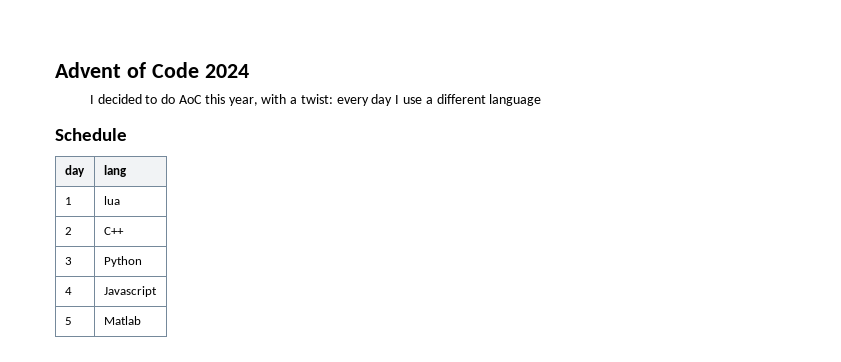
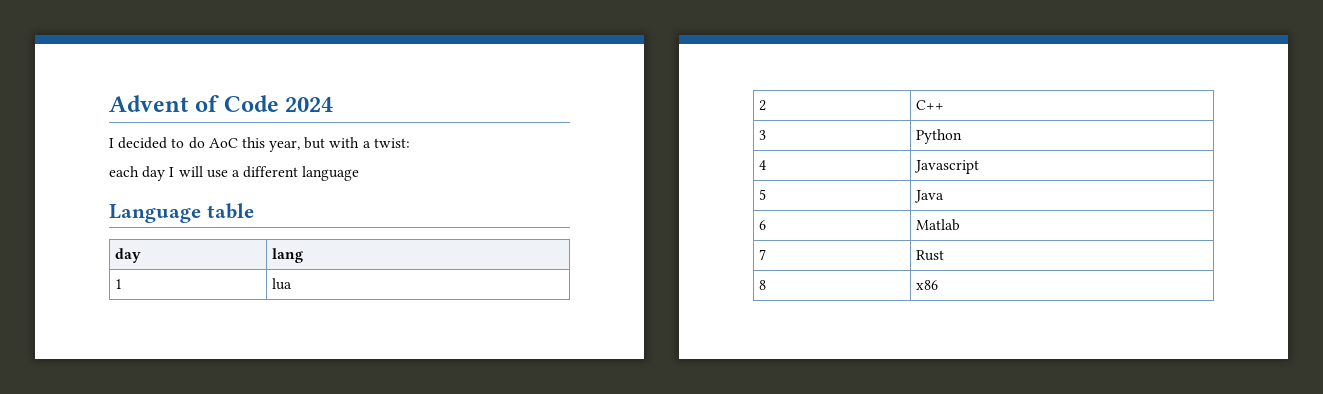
(258, 101) none -> [304,137,326,149] but
[336,94,400,106] every day I -> [109,166,203,181] // each day I will
[55,128,127,141] Schedule -> [109,203,254,223] Language table
(72, 321) none -> [914,190,945,203] [759,220,767,230] | Java // 6
(141, 320) none -> [759,249,767,260] [916,250,945,261] [759,280,767,290] [916,280,939,290] // 7 | Rust // 8 | x86

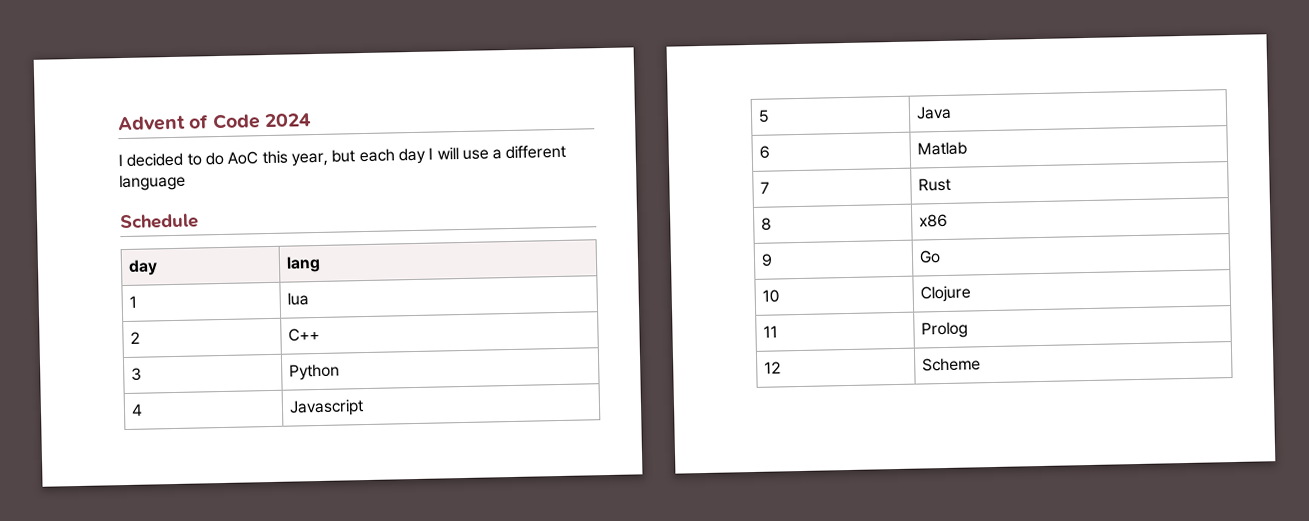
[329,137,410,148] with a twist: // -> (356, 156) none
[109,203,254,223] Language table -> [119,213,199,230] Schedule
(939, 285) none -> [760,253,773,267] [918,250,941,264] [761,289,780,303] [919,285,971,303] [762,325,778,338] [920,321,968,339] [763,361,781,374] [921,357,981,372] // 9 | Go // 10 | Clojure // 11 | Prolog // 12 | Scheme

